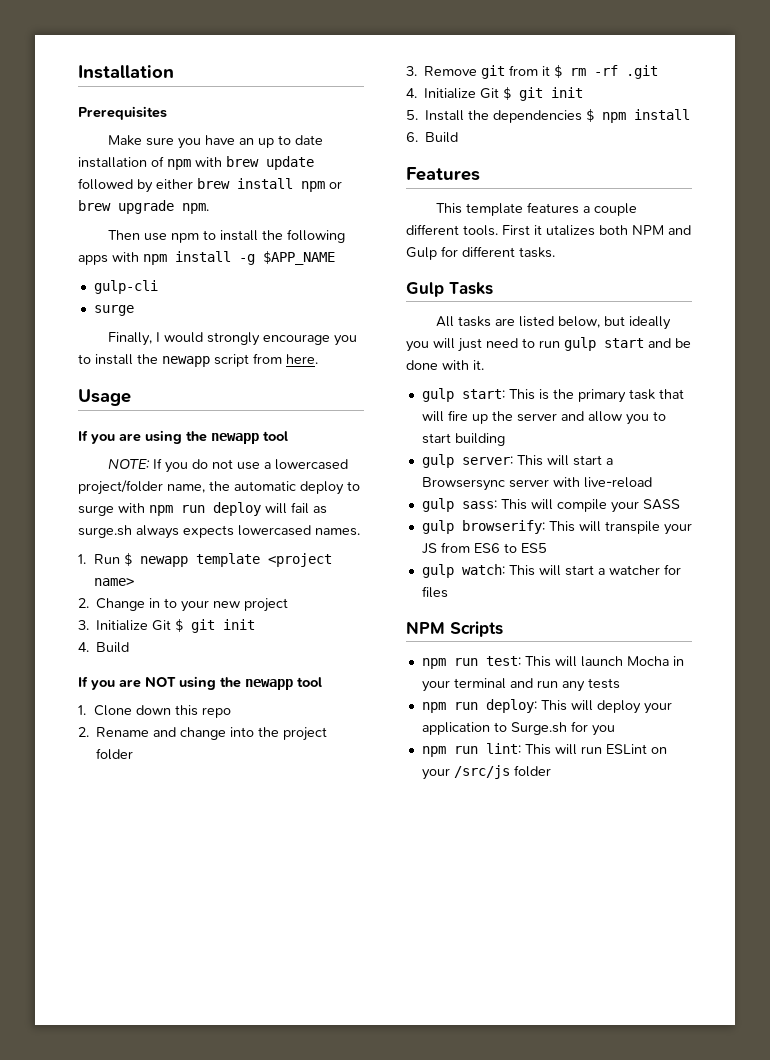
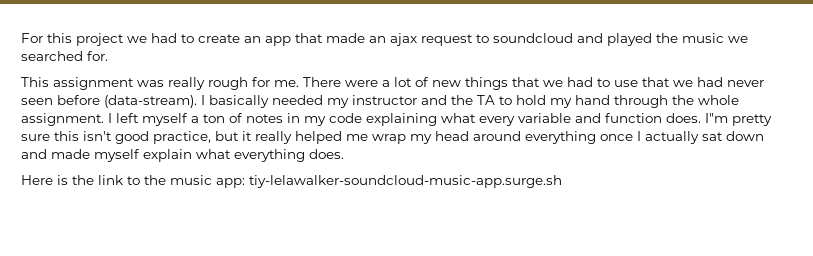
[78,65,174,79] [78,106,167,120] [108,135,324,149] [78,156,314,170] [78,178,342,193] [78,200,209,214] [108,229,346,243] [78,251,335,265] [93,280,158,294] [93,305,134,316] [108,332,358,346] [78,353,318,367] [78,389,131,406] [78,430,288,444] [108,458,349,473] [78,480,360,495] [78,502,327,516] [78,525,360,539] [78,553,333,567] [94,578,135,586] [78,598,289,612] [78,619,256,633] [78,642,130,653] [78,676,322,690] [78,705,232,718] [78,727,328,741] [96,748,134,760] [406,65,659,79] [406,87,584,101] [406,109,691,123] [406,132,459,143] [406,167,480,181] [436,202,638,216] [406,224,691,236] [406,246,555,260] [406,282,493,297] [436,316,672,330] [406,337,691,352] [406,360,484,370] [421,388,684,403] [421,410,666,425] [421,433,505,446] [421,454,613,468] [421,477,652,491] [421,498,680,513] [421,520,692,535] [421,542,547,554] [421,564,681,578] [421,586,448,598] [406,621,503,637] [421,656,684,669] [421,678,620,692] [421,699,672,714] [421,721,615,736] [421,743,667,757] [421,765,551,780] Installation // Prerequisites // Make sure you have an up to date installation of npm with brew update followed by either brew install npm or brew upgrade npm. // Then use npm to install the following apps with npm install -g $APP_NAME // gulp-cli // surge // Finally, I would strongly encourage you to install the newapp script from here. // Usage // If you are using the newapp tool // NOTE: If you do not use a lowercased project/folder name, the automatic deploy to surge with npm run deploy will fail as surge.sh always expects lowercased names. // 1. Run $ newapp template <project name> // 2. Change in to your new project // 3. Initialize Git $ git init // 4. Build // If you are NOT using the newapp tool // 1. Clone down this repo // 2. Rename and change into the project folder // 3. Remove git from it $ rm -rf .git // 4. Initialize Git $ git init // 5. Install the dependencies $ npm install // 6. Build // Features // This template features a couple different tools. First it utalizes both NPM and Gulp for different tasks. // Gulp Tasks // All tasks are listed below, but ideally you will just need to run gulp start and be done with it. // gulp start: This is the primary task that will fire up the server and allow you to start building // gulp server: This will start a Browsersync server with live-reload // gulp sass: This will compile your SASS // gulp browserify: This will transpile your JS from ES6 to ES5 // gulp watch: This will start a watcher for files // NPM Scripts // npm run test: This will launch Mocha in your terminal and run any tests // npm run deploy: This will deploy your application to Surge.sh for you // npm run lint: This will run ESLint on your /src/js folder -> [21,33,748,46] [21,51,108,61] [21,77,764,90] [21,95,739,108] [21,113,772,126] [21,131,764,144] [21,149,344,162] [21,175,562,188] For this project we had to create an app that made an ajax request to soundcloud and played the music we searched for. // This assignment was really rough for me. There were a lot of new things that we had to use that we had never seen before (data-stream). I basically needed my instructor and the TA to hold my hand through the whole assignment. I left myself a ton of notes in my code explaining what every variable and function does. I"m pretty sure this isn't good practice, but it really helped me wrap my head around everything once I actually sat down and made myself explain what everything does. // Here is the link to the music app: tiy-lelawalker-soundcloud-music-app.surge.sh

